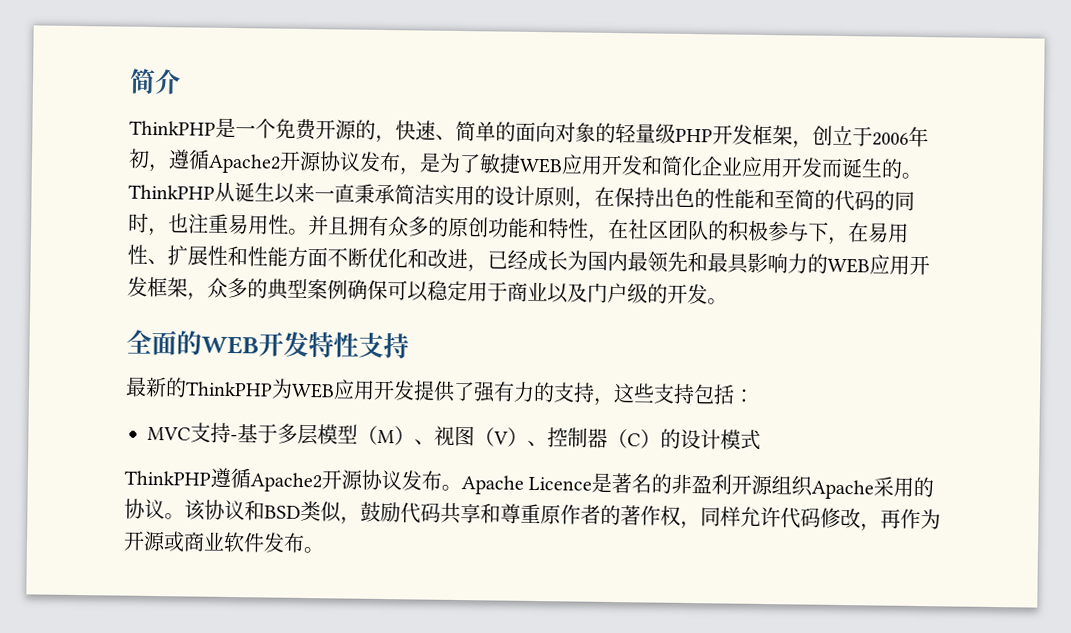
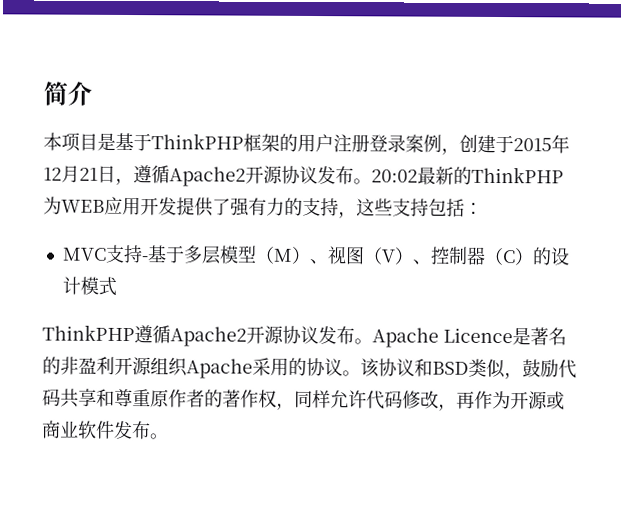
[129,117,929,149] [128,148,150,169] ThinkPHP是一个免费开源的，快速、简单的面向对象的轻量级PHP开发框架，创立于2006年初 -> [43,132,570,155] [43,165,116,183] 本项目是基于ThinkPHP框架的用户注册登录案例，创建于2015年12月21日
[399,152,922,180] [128,181,915,212] [128,212,909,246] [127,244,930,276] [127,276,728,305] [126,329,409,359] ，是为了敏捷WEB应用开发和简化企业应用开发而诞生的。ThinkPHP从诞生以来一直秉承简洁实用的设计原则，在保持出色的性能和至简的代码的同时，也注重易用性。并且拥有众多的原创功能和特性，在社区团队的积极参与下，在易用性、扩展性和性能方面不断优化和改进，已经成长为国内最领先和最具影响力的WEB应用开发框架，众多的典型案例确保可以稳定用于商业以及门户级的开发。 // 全面的WEB开发特性支持 // -> [353,169,418,185] 。20:02

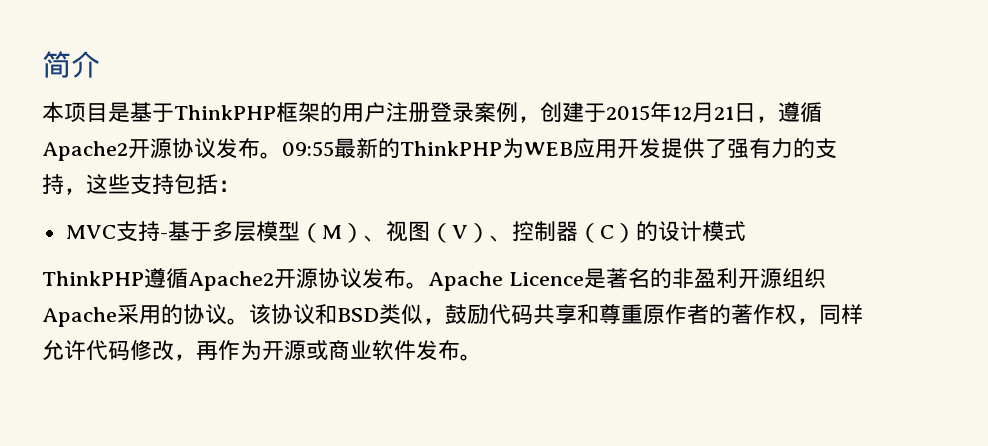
[371,169,418,183] 20:02 -> [282,141,334,157] 09:55

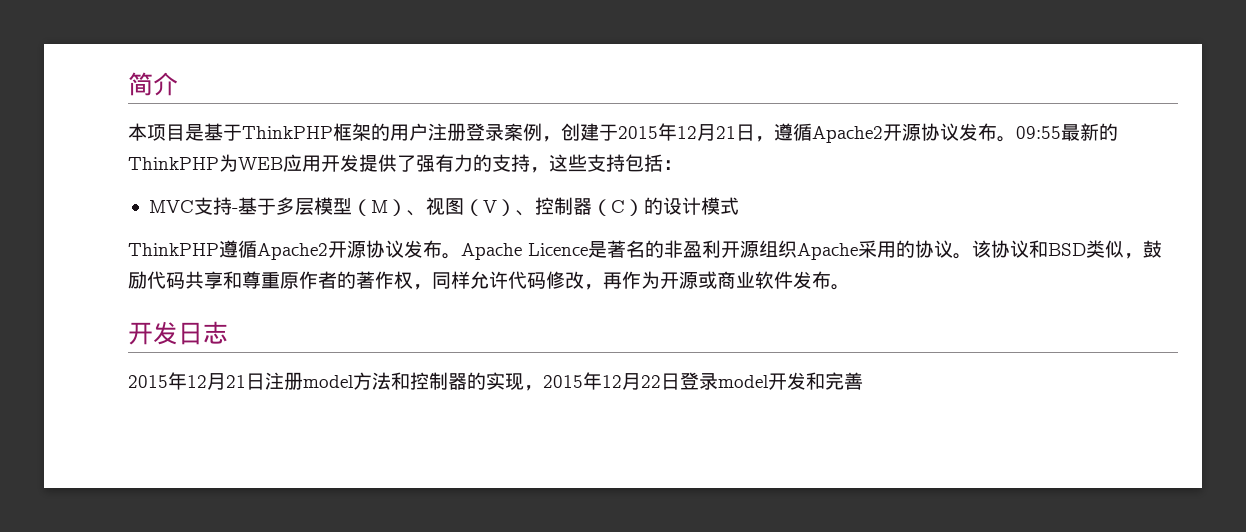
(482, 357) none -> [128,321,228,345] [128,372,863,391] // 开发日志 // 2015年12月21日注册model方法和控制器的实现，2015年12月22日登录model开发和完善

